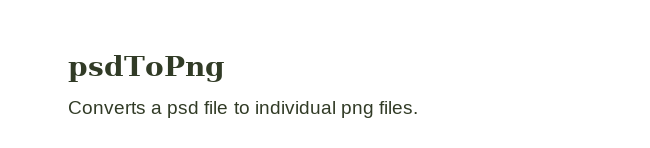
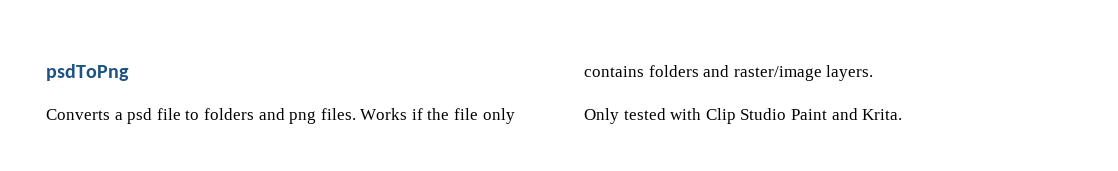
[254,101,418,118] individual png files. -> [203,108,515,124] [584,65,874,81] [584,108,903,124] folders and png files. Works if the file only contains folders and raster/image layers. // Only tested with Clip Studio Paint and Krita.

